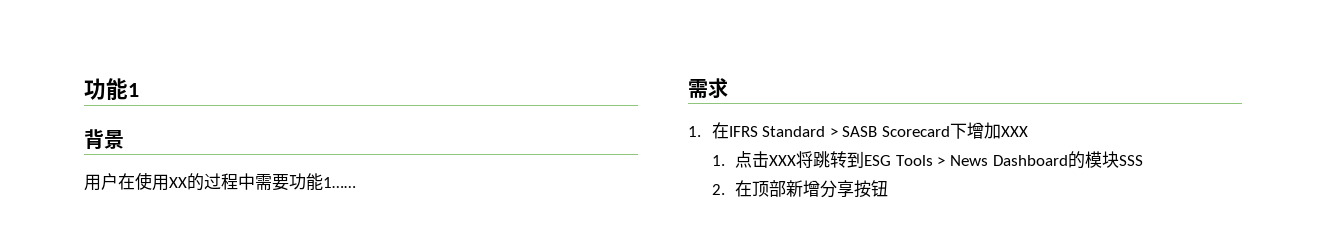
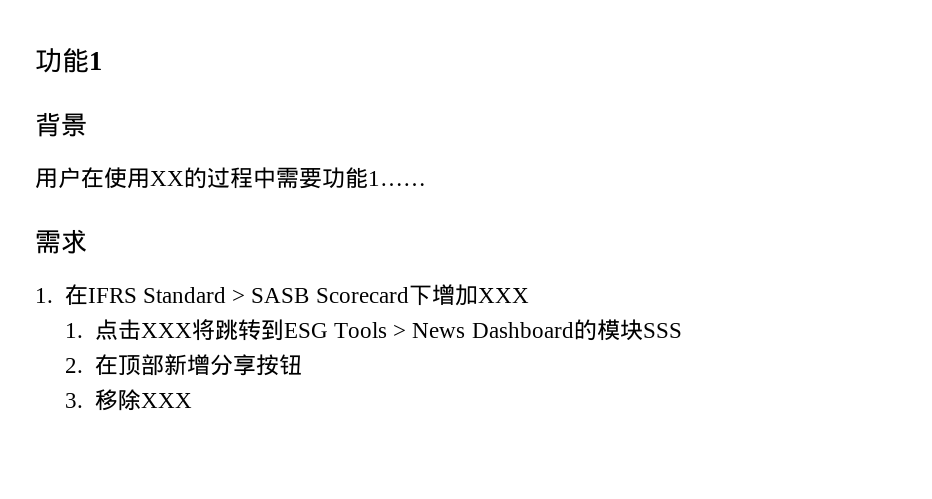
(889, 188) none -> [64,389,192,411] // 3.移除XXX

